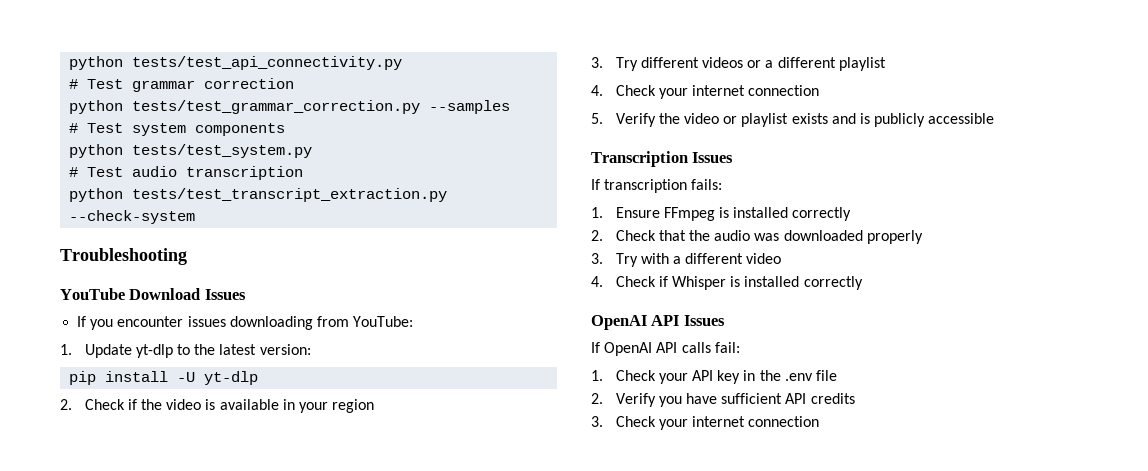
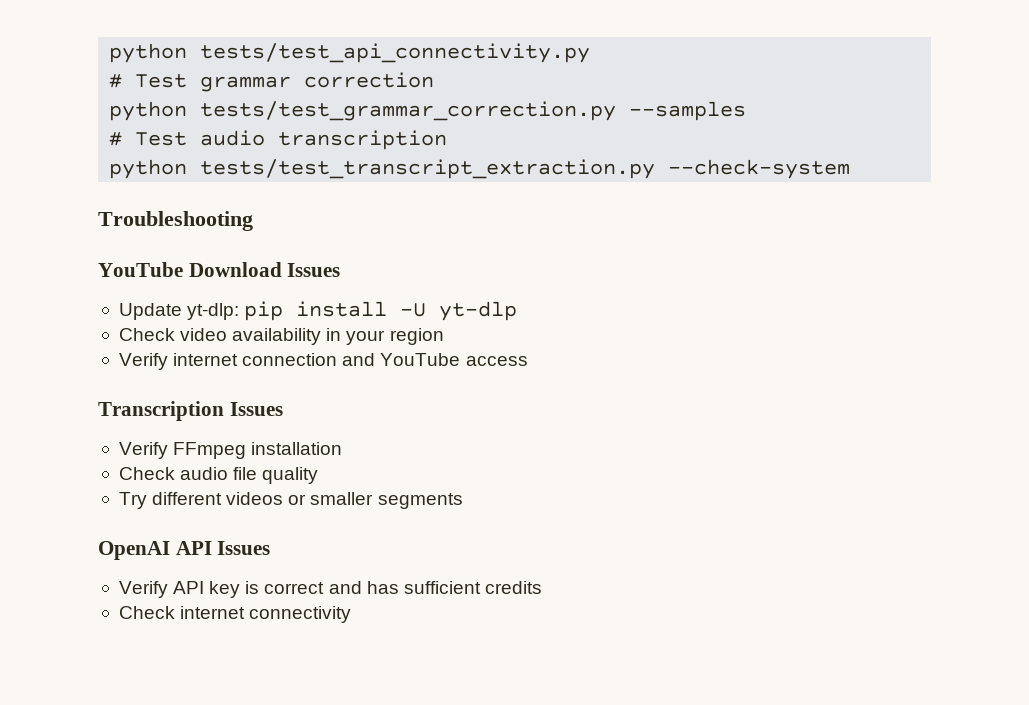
[69,123,286,136] [69,144,313,158] // # Test system components // python tests/test_system.py -> (747, 111) none
[77,316,414,330] [60,344,311,358] [69,371,259,385] [60,399,375,413] [591,57,886,71] [591,85,820,99] [591,113,995,127] [591,151,734,167] [591,179,723,193] [591,207,852,221] [591,230,923,244] [591,253,782,267] [591,276,863,290] [591,315,725,330] [591,342,740,356] [591,370,837,384] [591,393,855,407] [591,416,820,430] If you encounter issues downloading from YouTube: // 1. Update yt-dlp to the latest version: // pip install -U yt-dlp // 2. Check if the video is available in your region // 3. Try different videos or a different playlist // 4. Check your internet connection // 5. Verify the video or playlist exists and is publicly accessible // Transcription Issues // If transcription fails: // 1. Ensure FFmpeg is installed correctly // 2. Check that the audio was downloaded properly // 3. Try with a different video // 4. Check if Whisper is installed correctly // OpenAI API Issues // If OpenAI API calls fail: // 1. Check your API key in the .env file // 2. Verify you have sufficient API credits // 3. Check your internet connection -> [118,301,518,321] [118,328,444,345] [118,353,528,370] [98,401,283,421] [118,442,343,459] [118,467,319,484] [118,492,463,509] [98,541,271,560] [118,581,542,598] [118,606,352,623] Update yt-dlp: pip install -U yt-dlp // Check video availability in your region // Verify internet connection and YouTube access // Transcription Issues // Verify FFmpeg installation // Check audio file quality // Try different videos or smaller segments // OpenAI API Issues // Verify API key is correct and has sufficient credits // Check internet connectivity

